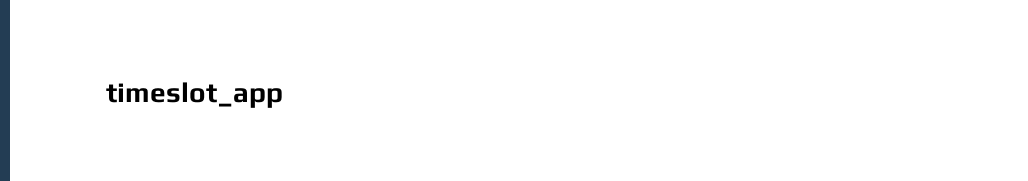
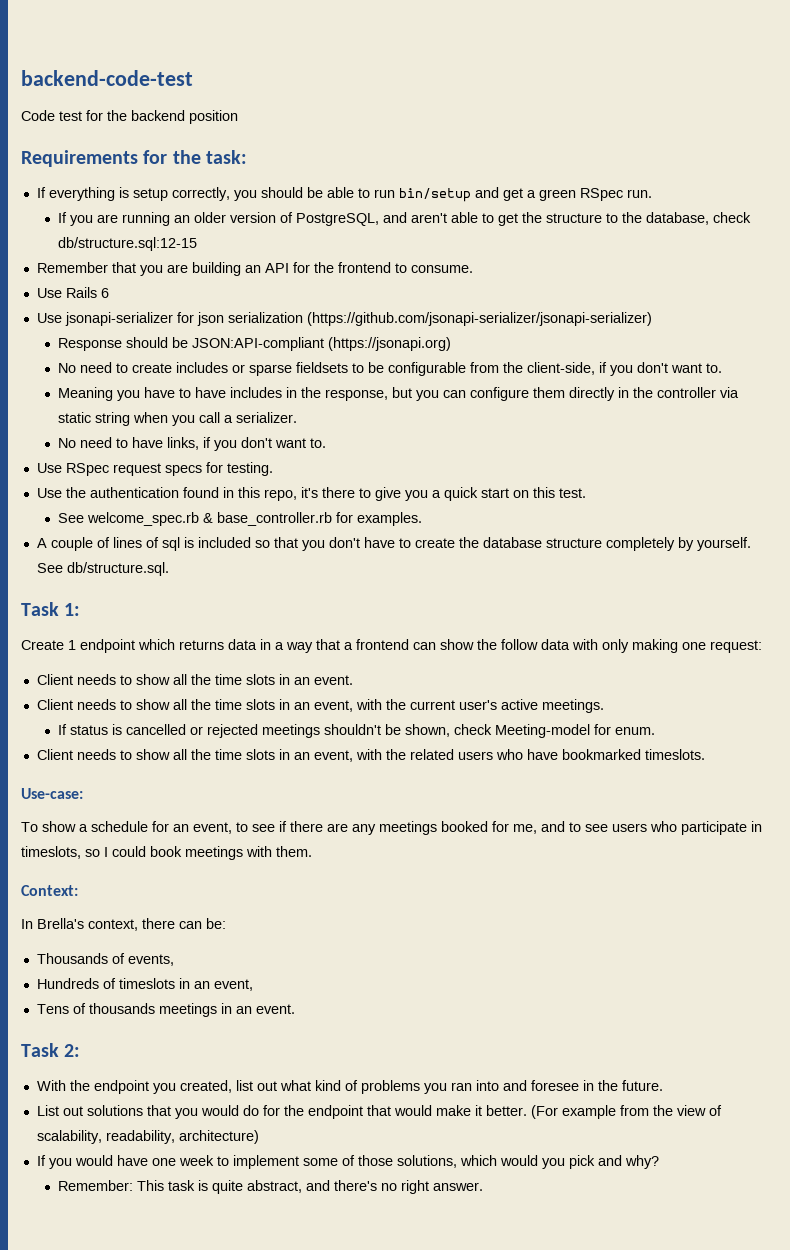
[106,82,283,108] timeslot_app -> [21,70,193,86] [21,110,238,124] [21,150,247,167] [36,187,652,202] [57,212,751,226] [57,237,197,251] [36,262,473,276] [36,287,109,298] [36,312,652,326] [57,337,451,351] [57,362,722,376] [57,387,739,401] [57,412,297,426] [57,437,326,451] [36,462,273,476] [36,487,586,501] [57,512,422,526] [36,537,751,551] [36,562,169,576] [21,602,81,616] [21,639,762,653] [36,674,353,685] [36,699,604,713] [57,724,655,738] [36,749,705,762] [21,788,83,799] [21,821,762,835] [21,846,312,860] [21,885,78,896] [21,918,226,931] [36,953,174,966] [36,978,253,991] [36,1003,295,1017] [21,1043,81,1057] [36,1080,663,1094] [36,1105,722,1119] [36,1130,259,1144] [36,1155,659,1169] [57,1180,483,1194] backend-code-test // Code test for the backend position // Requirements for the task: // If everything is setup correctly, you should be able to run bin/setup and get a green RSpec run. // If you are running an older version of PostgreSQL, and aren't able to get the structure to the database, check db/structure.sql:12-15 // Remember that you are building an API for the frontend to consume. // Use Rails 6 // Use jsonapi-serializer for json serialization (https://github.com/jsonapi-serializer/jsonapi-serializer) // Response should be JSON:API-compliant (https://jsonapi.org) // No need to create includes or sparse fieldsets to be configurable from the client-side, if you don't want to. // Meaning you have to have includes in the response, but you can configure them directly in the controller via static string when you call a serializer. // No need to have links, if you don't want to. // Use RSpec request specs for testing. // Use the authentication found in this repo, it's there to give you a quick start on this test. // See welcome_spec.rb & base_controller.rb for examples. // A couple of lines of sql is included so that you don't have to create the database structure completely by yourself. See db/structure.sql. // Task 1: // Create 1 endpoint which returns data in a way that a frontend can show the follow data with only making one request: // Client needs to show all the time slots in an event. // Client needs to show all the time slots in an event, with the current user's active meetings. // If status is cancelled or rejected meetings shouldn't be shown, check Meeting-model for enum. // Client needs to show all the time slots in an event, with the related users who have bookmarked timeslots. // Use-case: // To show a schedule for an event, to see if there are any meetings booked for me, and to see users who participate in timeslots, so I could book meetings with them. // Context: // In Brella's context, there can be: // Thousands of events, // Hundreds of timeslots in an event, // Tens of thousands meetings in an event. // Task 2: // With the endpoint you created, list out what kind of problems you ran into and foresee in the future. // List out solutions that you would do for the endpoint that would make it better. (For example from the view of scalability, readability, architecture) // If you would have one week to implement some of those solutions, which would you pick and why? // Remember: This task is quite abstract, and there's no right answer.

